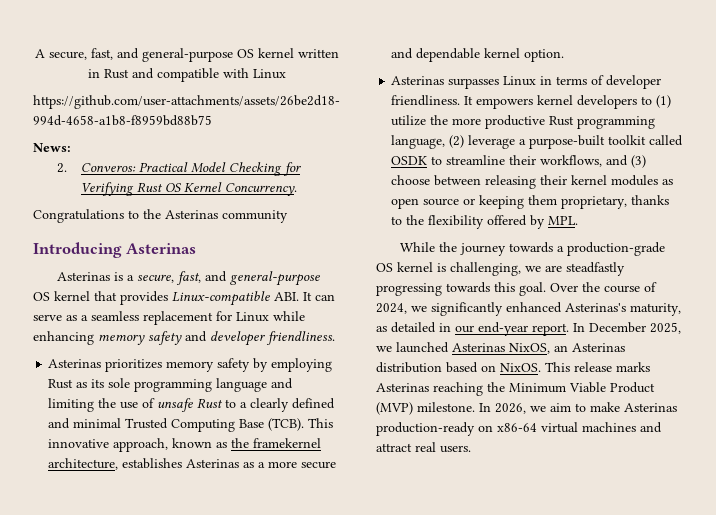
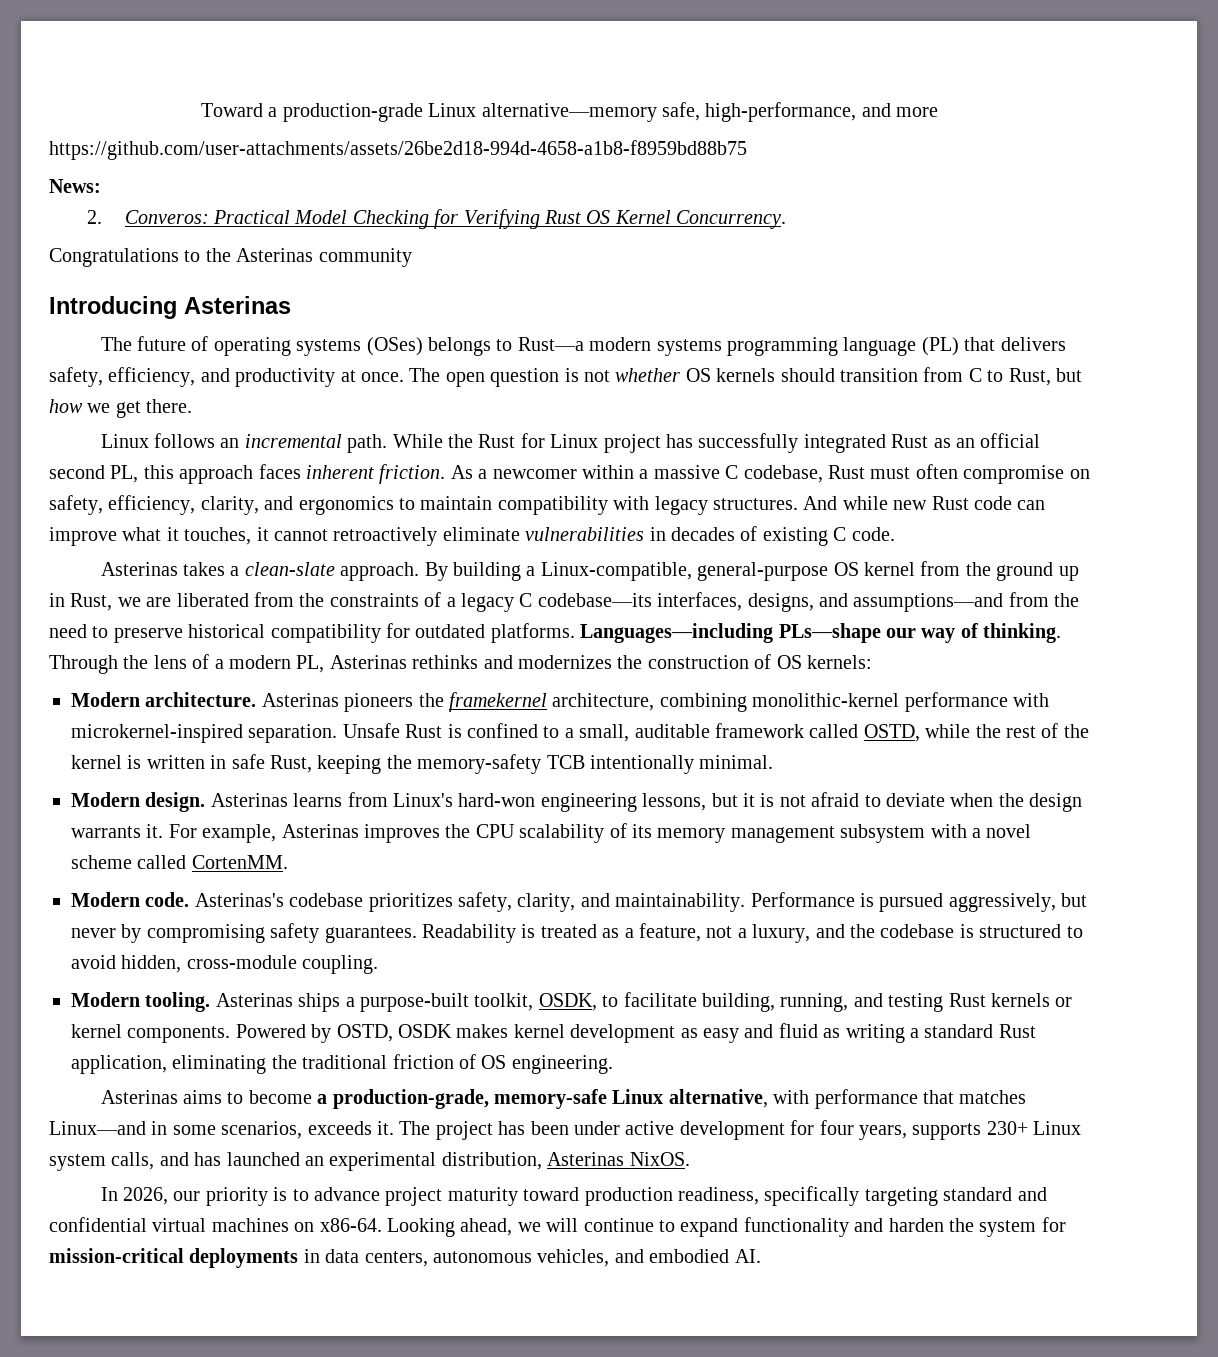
[34,48,339,62] [87,68,286,82] A secure, fast, and general-purpose OS kernel written in Rust and compatible with Linux -> [200,102,939,122] Toward a production-grade Linux alternative—memory safe, high-performance, and more
[56,271,320,286] [33,291,335,306] [33,311,305,325] [33,331,335,346] [48,358,333,372] [48,378,294,392] [48,398,336,412] [48,418,334,432] [48,438,322,452] [48,458,337,470] [391,48,565,62] [391,75,662,89] [391,95,672,109] [391,115,656,129] [391,135,684,149] [391,155,647,168] [391,175,674,189] [391,195,670,209] [391,215,579,229] [399,242,665,256] [376,262,625,276] [376,282,657,296] [376,302,681,316] [376,322,681,336] [376,342,625,354] [376,362,650,373] [376,382,655,396] [376,402,677,415] [376,422,662,436] [376,442,471,453] Asterinas is a secure, fast, and general-purpose OS kernel that provides Linux-compatible ABI. It can serve as a seamless replacement for Linux while enhancing memory safety and developer friendliness. // Asterinas prioritizes memory safety by employing Rust as its sole programming language and limiting the use of unsafe Rust to a clearly defined and minimal Trusted Computing Base (TCB). This innovative approach, known as the framekernel architecture, establishes Asterinas as a more secure and dependable kernel option. // Asterinas surpasses Linux in terms of developer friendliness. It empowers kernel developers to (1) utilize the more productive Rust programming language, (2) leverage a purpose-built toolkit called OSDK to streamline their workflows, and (3) choose between releasing their kernel modules as open source or keeping them proprietary, thanks to the flexibility offered by MPL. // While the journey towards a production-grade OS kernel is challenging, we are steadfastly progressing towards this goal. Over the course of 2024, we significantly enhanced Asterinas's maturity, as detailed in our end-year report. In December 2025, we launched Asterinas NixOS, an Asterinas distribution based on NixOS. This release marks Asterinas reaching the Minimum Viable Product (MVP) milestone. In 2026, we aim to make Asterinas production-ready on x86-64 virtual machines and attract real users. -> [100,336,1066,356] [49,367,1082,387] [49,399,193,418] [100,433,1041,453] [49,464,1090,484] [49,495,1046,515] [49,526,895,546] [100,561,1079,581] [49,592,1080,612] [49,623,1062,643] [49,654,872,674] [71,692,1049,712] [71,723,1089,743] [71,754,774,774] [71,792,1083,812] [71,823,1032,843] [71,855,288,869] [71,892,1088,912] [71,923,1083,943] [71,955,379,974] [71,992,1073,1012] [71,1023,1036,1043] [71,1054,613,1074] [100,1089,1027,1109] [49,1120,1082,1140] [49,1152,690,1171] [100,1186,1047,1206] [49,1217,1066,1237] [49,1248,761,1268] The future of operating systems (OSes) belongs to Rust—a modern systems programming language (PL) that delivers safety, efficiency, and productivity at once. The open question is not whether OS kernels should transition from C to Rust, but how we get there. // Linux follows an incremental path. While the Rust for Linux project has successfully integrated Rust as an official second PL, this approach faces inherent friction. As a newcomer within a massive C codebase, Rust must often compromise on safety, efficiency, clarity, and ergonomics to maintain compatibility with legacy structures. And while new Rust code can improve what it touches, it cannot retroactively eliminate vulnerabilities in decades of existing C code. // Asterinas takes a clean-slate approach. By building a Linux-compatible, general-purpose OS kernel from the ground up in Rust, we are liberated from the constraints of a legacy C codebase—its interfaces, designs, and assumptions—and from the need to preserve historical compatibility for outdated platforms. Languages—including PLs—shape our way of thinking. Through the lens of a modern PL, Asterinas rethinks and modernizes the construction of OS kernels: // Modern architecture. Asterinas pioneers the framekernel architecture, combining monolithic-kernel performance with microkernel-inspired separation. Unsafe Rust is confined to a small, auditable framework called OSTD, while the rest of the kernel is written in safe Rust, keeping the memory-safety TCB intentionally minimal. // Modern design. Asterinas learns from Linux's hard-won engineering lessons, but it is not afraid to deviate when the design warrants it. For example, Asterinas improves the CPU scalability of its memory management subsystem with a novel scheme called CortenMM. // Modern code. Asterinas's codebase prioritizes safety, clarity, and maintainability. Performance is pursued aggressively, but never by compromising safety guarantees. Readability is treated as a feature, not a luxury, and the codebase is structured to avoid hidden, cross-module coupling. // Modern tooling. Asterinas ships a purpose-built toolkit, OSDK, to facilitate building, running, and testing Rust kernels or kernel components. Powered by OSTD, OSDK makes kernel development as easy and fluid as writing a standard Rust application, eliminating the traditional friction of OS engineering. // Asterinas aims to become a production-grade, memory-safe Linux alternative, with performance that matches Linux—and in some scenarios, exceeds it. The project has been under active development for four years, supports 230+ Linux system calls, and has launched an experimental distribution, Asterinas NixOS. // In 2026, our priority is to advance project maturity toward production readiness, specifically targeting standard and confidential virtual machines on x86-64. Looking ahead, we will continue to expand functionality and harden the system for mission-critical deployments in data centers, autonomous vehicles, and embodied AI.

